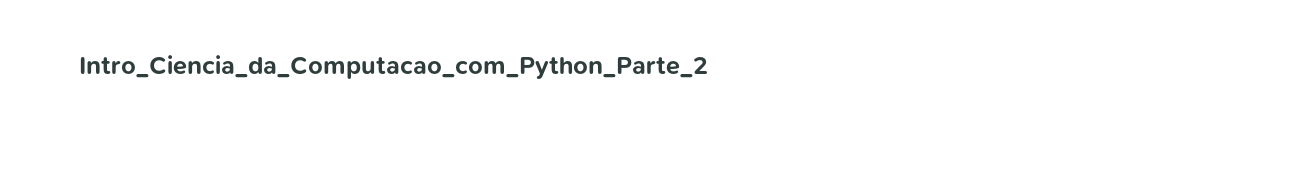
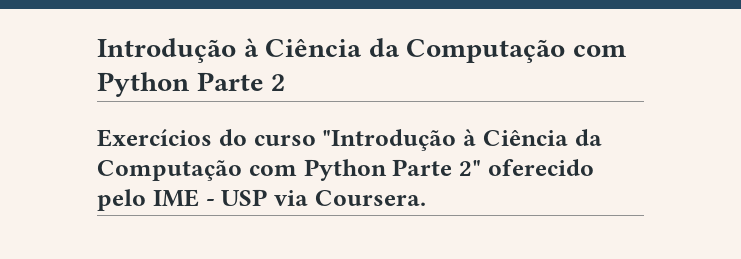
[79,55,708,79] Intro_Ciencia_da_Computacao_com_Python_Parte_2 -> [97,38,626,63] [97,72,286,97] [97,129,602,151] [97,159,594,181] [97,189,426,211] Introdução à Ciência da Computação com Python Parte 2 // Exercícios do curso "Introdução à Ciência da Computação com Python Parte 2" oferecido pelo IME - USP via Coursera.

